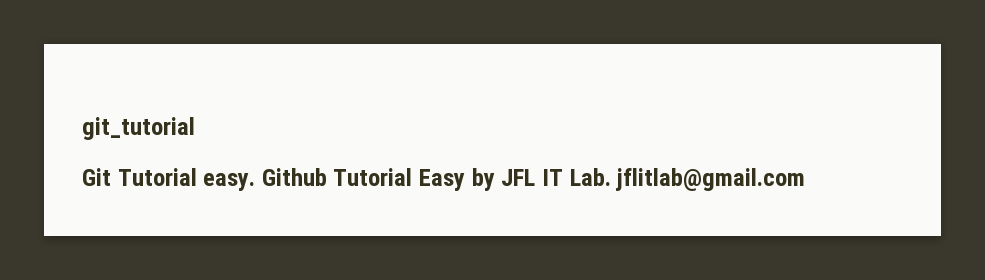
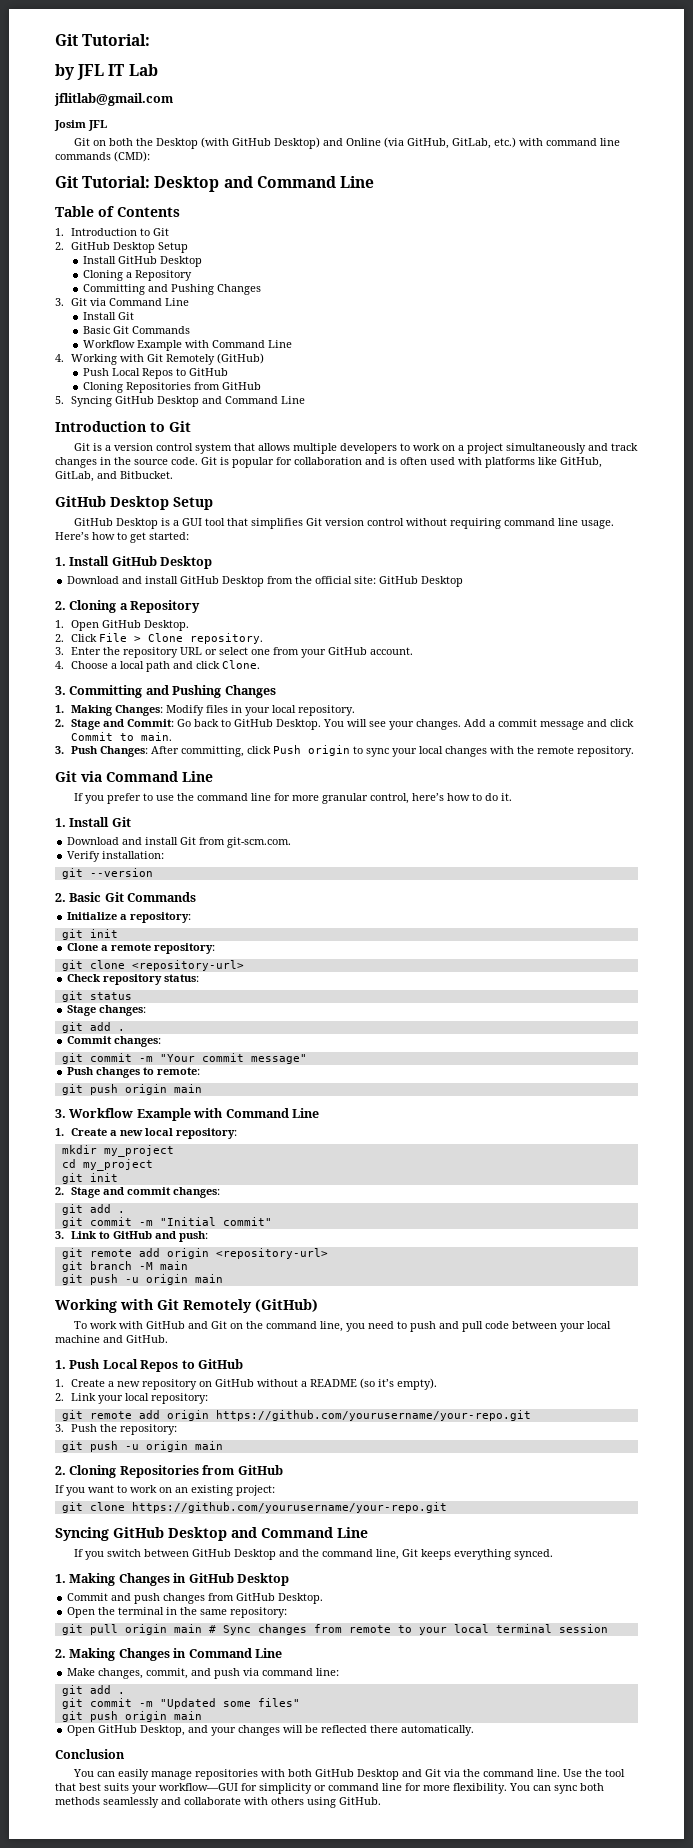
[82,117,195,140] [82,168,466,191] git_tutorial // Git Tutorial easy. Github Tutorial Easy -> [55,34,151,46] Git Tutorial: //
[569,168,611,186] Lab. -> [128,64,158,76] Lab //
(806, 179) none -> [54,120,107,131] [74,137,621,149] [55,151,150,162] [55,176,374,192] [55,206,180,217] [55,228,170,236] [55,242,189,253] [83,256,203,267] [83,270,193,281] [83,284,262,295] [55,298,190,306] [83,312,135,320] [83,326,191,334] [83,340,293,351] [55,353,265,365] [83,368,229,379] [83,382,262,393] [55,396,306,407] [55,421,191,432] [74,443,639,454] [55,457,602,468] [55,471,173,482] [55,496,213,510] [74,518,615,529] [55,532,189,543] [55,556,213,569] [67,576,464,587] [55,600,201,613] [55,620,190,631] [55,633,264,644] [55,647,414,658] [55,660,261,672] [55,685,276,698] [55,705,356,716] [55,719,635,730] [71,732,173,741] [55,745,635,757] [55,771,213,782] [74,793,513,804] [55,817,131,827] [67,837,292,848] [67,851,165,862] [61,868,153,879] [55,892,197,902] [67,912,192,923] [61,929,118,940] [67,943,216,954] [61,960,244,971] [67,974,200,985] [61,991,132,1002] [67,1005,147,1016] [61,1022,125,1033] [67,1036,162,1047] [61,1053,307,1064] [67,1067,201,1078] [61,1084,202,1095] [55,1108,319,1121] [55,1128,238,1139] [61,1145,174,1157] [61,1159,153,1171] [61,1173,118,1184] [55,1187,221,1198] [61,1204,125,1215] [61,1217,272,1228] [55,1231,209,1242] [61,1248,328,1259] [61,1261,188,1272] [61,1274,223,1285] [55,1299,318,1313] [74,1321,612,1332] [55,1335,168,1343] [55,1359,243,1372] [55,1378,438,1390] [55,1393,209,1404] [61,1410,531,1421] [55,1424,178,1435] [61,1441,223,1452] [55,1465,283,1478] [55,1485,275,1496] [61,1502,447,1513] [55,1527,368,1541] [74,1549,554,1560] [55,1573,289,1586] [67,1593,324,1604] [67,1607,288,1618] [61,1624,608,1635] [55,1648,282,1661] [67,1668,340,1679] [61,1685,125,1696] [61,1698,300,1709] [61,1711,202,1722] [67,1725,475,1736] [55,1749,125,1759] [73,1769,626,1780] [55,1783,604,1794] [55,1797,381,1808] // Josim JFL // Git on both the Desktop (with GitHub Desktop) and Online (via GitHub, GitLab, etc.) with command line commands (CMD): // Git Tutorial: Desktop and Command Line // Table of Contents // 1. Introduction to Git // 2. GitHub Desktop Setup // Install GitHub Desktop // Cloning a Repository // Committing and Pushing Changes // 3. Git via Command Line // Install Git // Basic Git Commands // Workflow Example with Command Line // 4. Working with Git Remotely (GitHub) // Push Local Repos to GitHub // Cloning Repositories from GitHub // 5. Syncing GitHub Desktop and Command Line // Introduction to Git // Git is a version control system that allows multiple developers to work on a project simultaneously and track changes in the source code. Git is popular for collaboration and is often used with platforms like GitHub, GitLab, and Bitbucket. // GitHub Desktop Setup // GitHub Desktop is a GUI tool that simplifies Git version control without requiring command line usage. Here’s how to get started: // 1. Install GitHub Desktop // Download and install GitHub Desktop from the official site: GitHub Desktop // 2. Cloning a Repository // 1. Open GitHub Desktop. // 2. Click File > Clone repository. // 3. Enter the repository URL or select one from your GitHub account. // 4. Choose a local path and click Clone. // 3. Committing and Pushing Changes // 1. Making Changes: Modify files in your local repository. // 2. Stage and Commit: Go back to GitHub Desktop. You will see your changes. Add a commit message and click Commit to main. // 3. Push Changes: After committing, click Push origin to sync your local changes with the remote repository. // Git via Command Line // If you prefer to use the command line for more granular control, here’s how to do it. // 1. Install Git // Download and install Git from git-scm.com. // Verify installation: // git --version // 2. Basic Git Commands // Initialize a repository: // git init // Clone a remote repository: // git clone <repository-url> // Check repository status: // git status // Stage changes: // git add . // Commit changes: // git commit -m "Your commit message" // Push changes to remote: // git push origin main // 3. Workflow Example with Command Line // 1. Create a new local repository: // mkdir my_project // cd my_project // git init // 2. Stage and commit changes: // git add . // git commit -m "Initial commit" // 3. Link to GitHub and push: // git remote add origin <repository-url> // git branch -M main // git push -u origin main // Working with Git Remotely (GitHub) // To work with GitHub and Git on the command line, you need to push and pull code between your local machine and GitHub. // 1. Push Local Repos to GitHub // 1. Create a new repository on GitHub without a README (so it’s empty). // 2. Link your local repository: // git remote add origin https://github.com/yourusername/your-repo.git // 3. Push the repository: // git push -u origin main // 2. Cloning Repositories from GitHub // If you want to work on an existing project: // git clone https://github.com/yourusername/your-repo.git // Syncing GitHub Desktop and Command Line // If you switch between GitHub Desktop and the command line, Git keeps everything synced. // 1. Making Changes in GitHub Desktop // Commit and push changes from GitHub Desktop. // Open the terminal in the same repository: // git pull origin main # Sync changes from remote to your local terminal session // 2. Making Changes in Command Line // Make changes, commit, and push via command line: // git add . // git commit -m "Updated some files" // git push origin main // Open GitHub Desktop, and your changes will be reflected there automatically. // Conclusion // You can easily manage repositories with both GitHub Desktop and Git via the command line. Use the tool that best suits your workflow—GUI for simplicity or command line for more flexibility. You can sync both methods seamlessly and collaborate with others using GitHub.

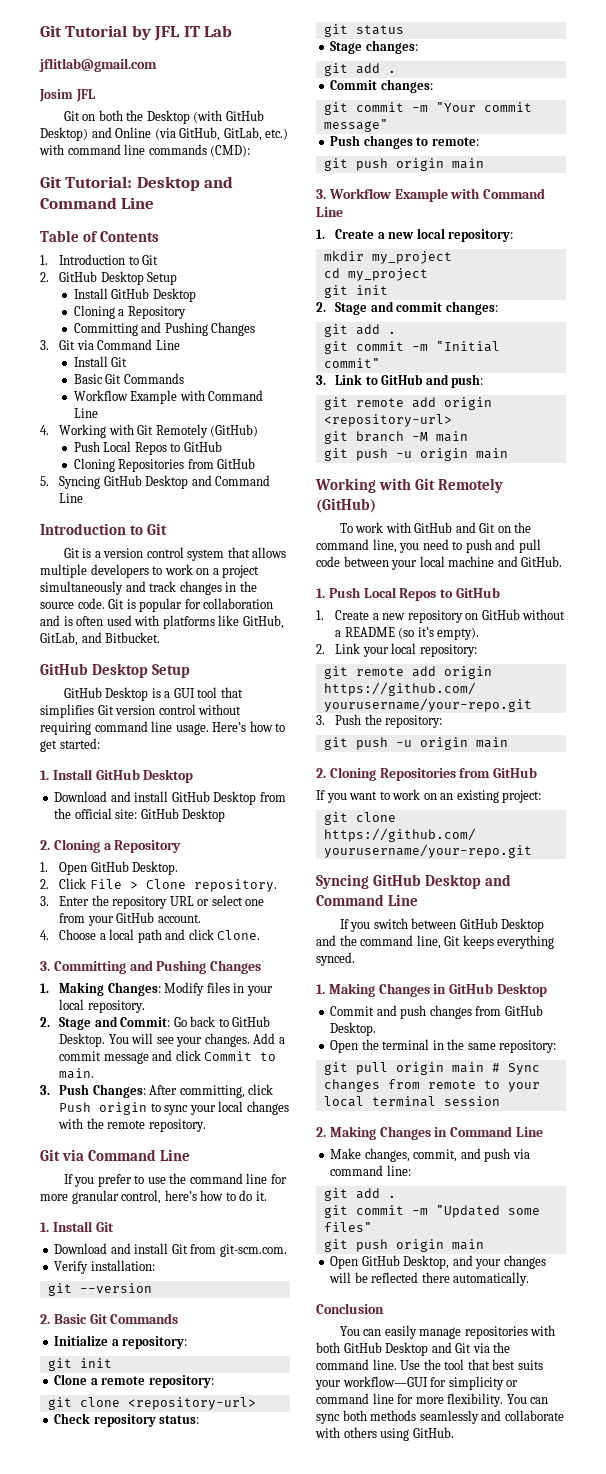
[55,34,151,46] Git Tutorial: // -> [40,25,128,37] Git Tutorial

